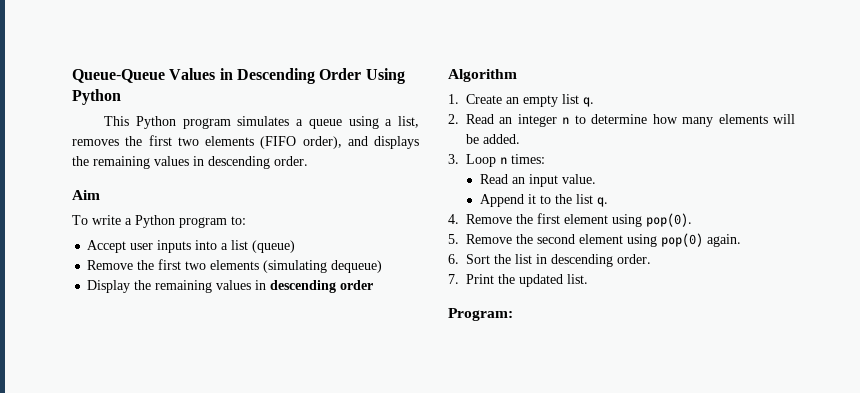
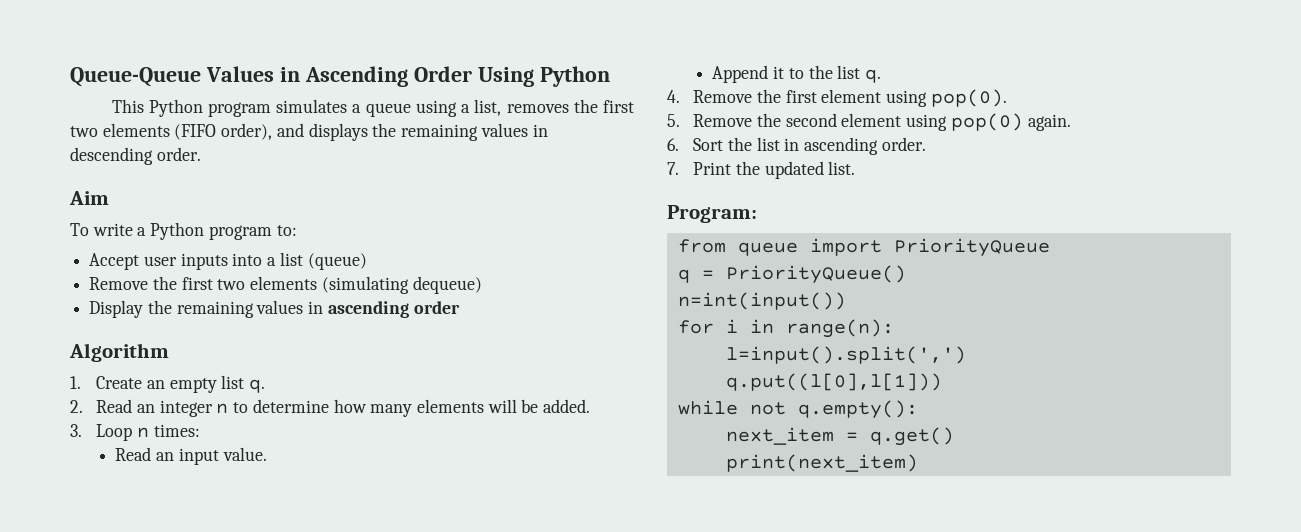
[236,68,315,84] Descending -> [304,66,408,87] Ascending
[270,280,337,293] descending -> [327,301,409,318] ascending
[551,254,613,267] descending -> [804,137,879,155] ascending
(513, 314) none -> [677,238,1050,257] [677,265,906,284] [677,292,846,310] [677,319,894,338] [725,346,966,364] [725,373,942,391] [677,400,918,419] [725,427,954,446] [725,454,918,472] // from queue import PriorityQueue // q = PriorityQueue() // n=int(input()) // for i in range(n): // l=input().split(',') // q.put((l[0],l[1])) // while not q.empty(): // next_item = q.get() // print(next_item)

